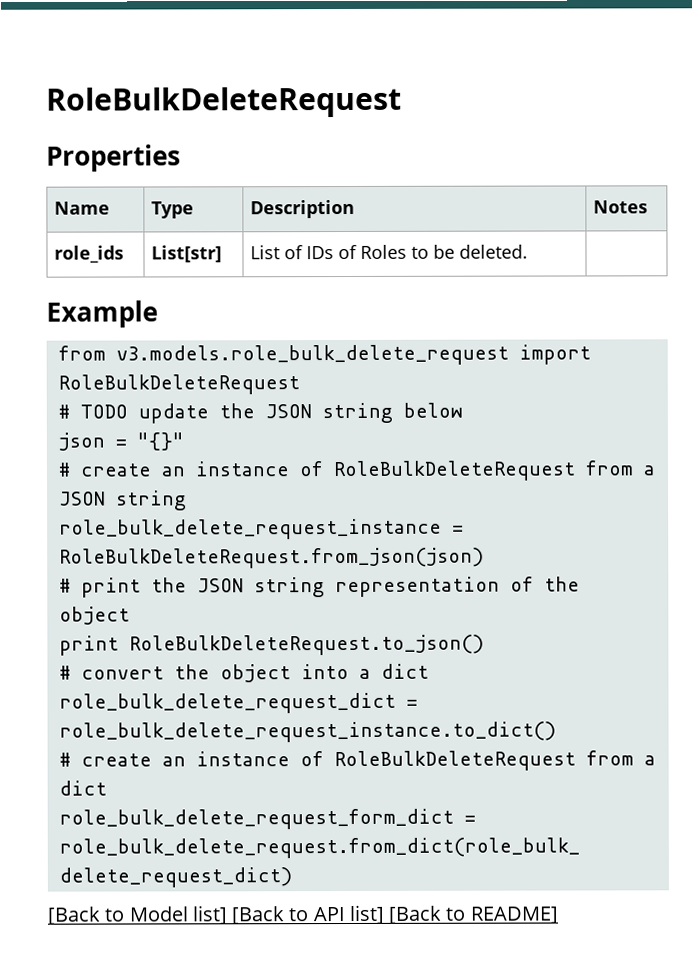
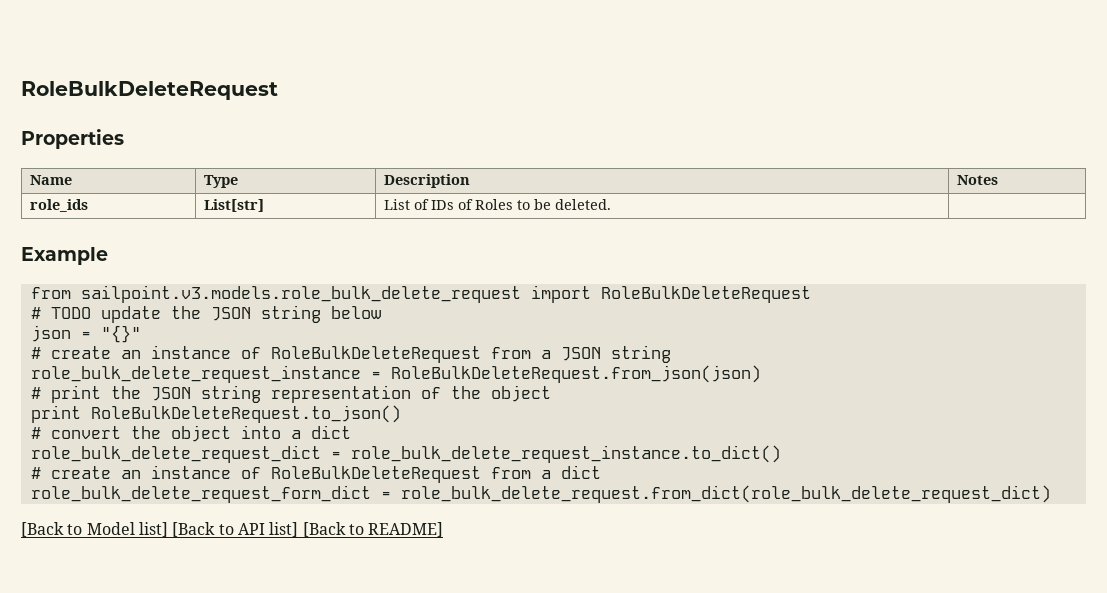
[115,344,509,366] v3.models.role_bulk_delete_request -> [80,285,521,303] sailpoint.v3.models.role_bulk_delete_request

